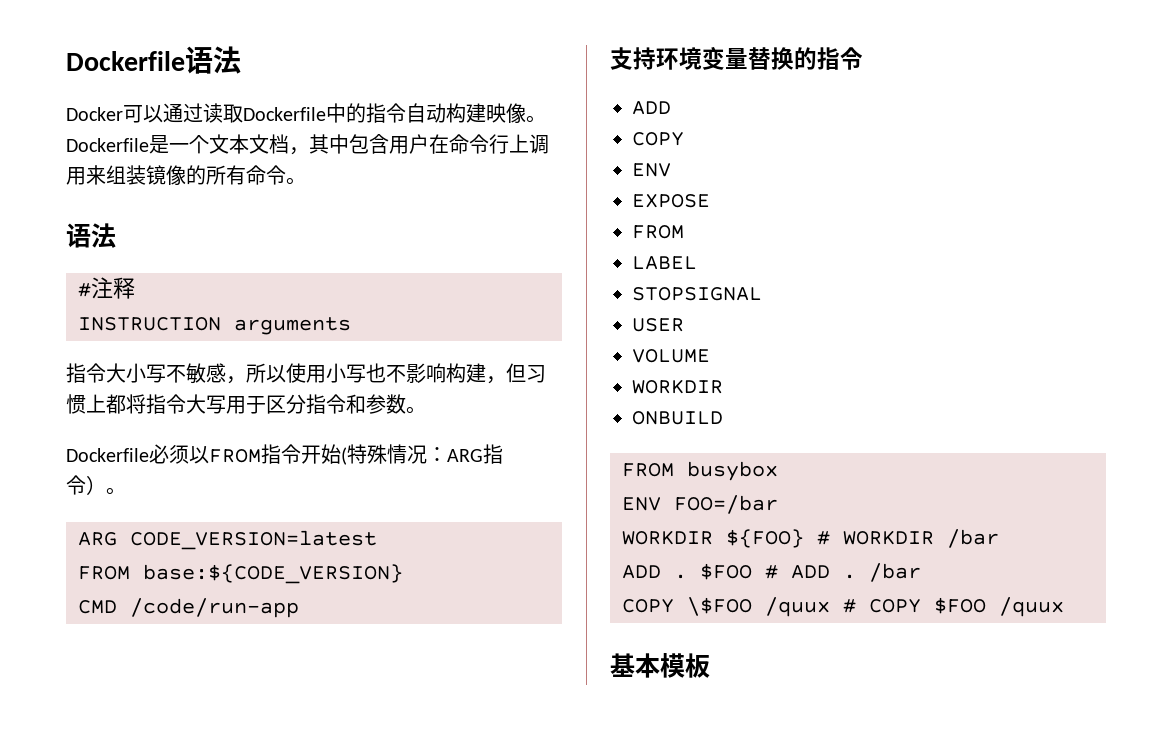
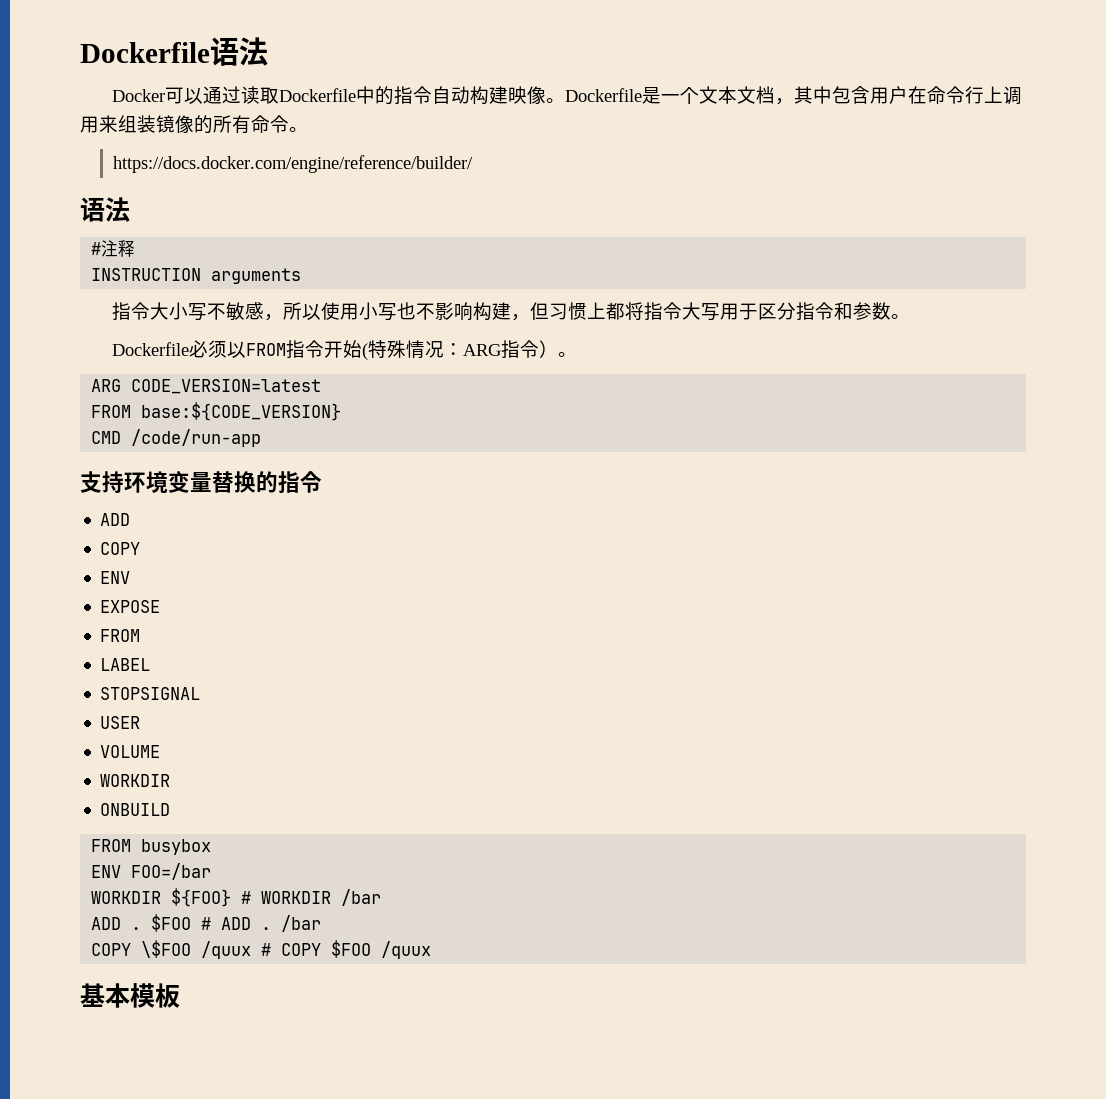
(306, 181) none -> [113,155,474,173] // https://docs.docker.com/engine/reference/builder/

